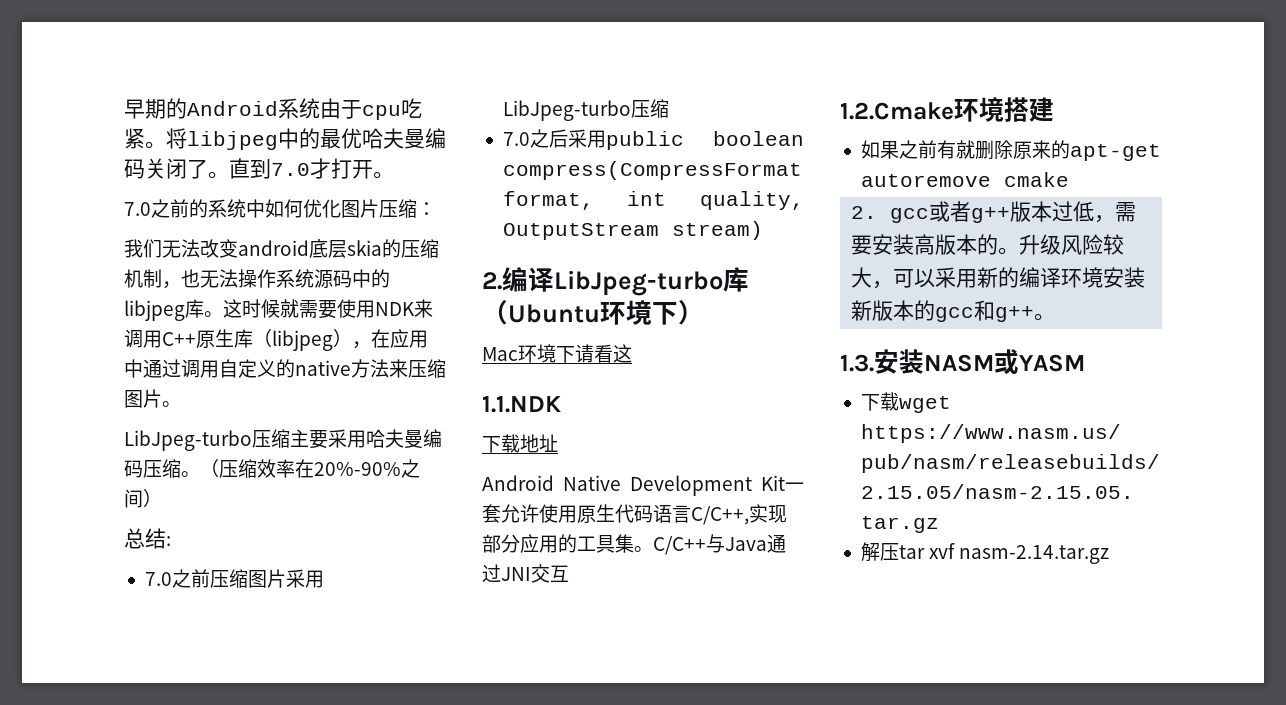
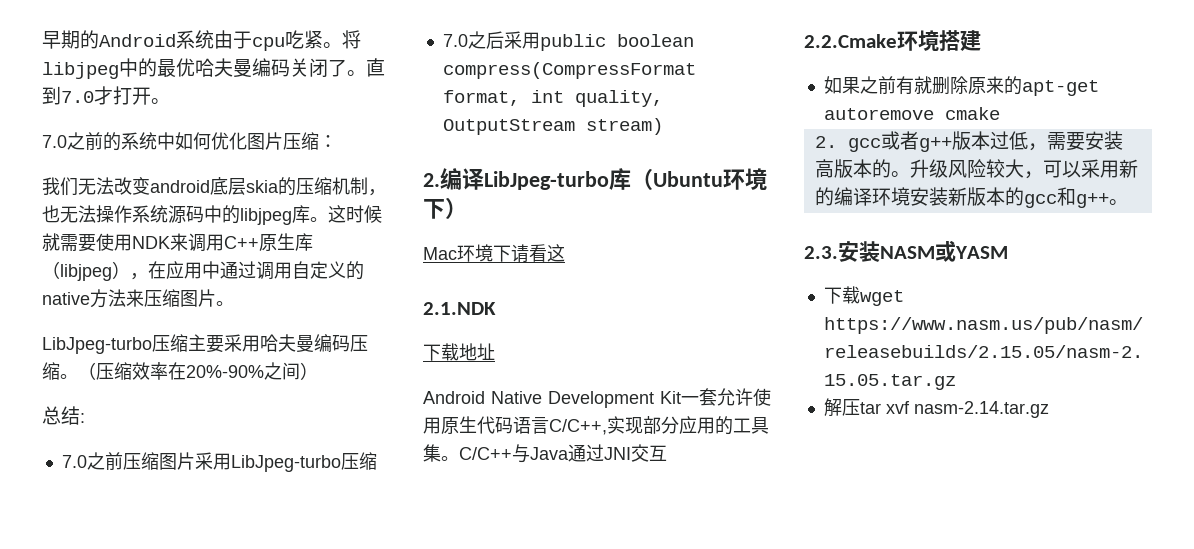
[482,396,561,413] 1.1.NDK -> [423,302,496,315] 2.1.NDK
[840,102,954,120] 1.2.Cmake -> [804,34,897,48] 2.2.Cmake
[840,354,874,372] 1.3. -> [804,246,838,259] 2.3.

